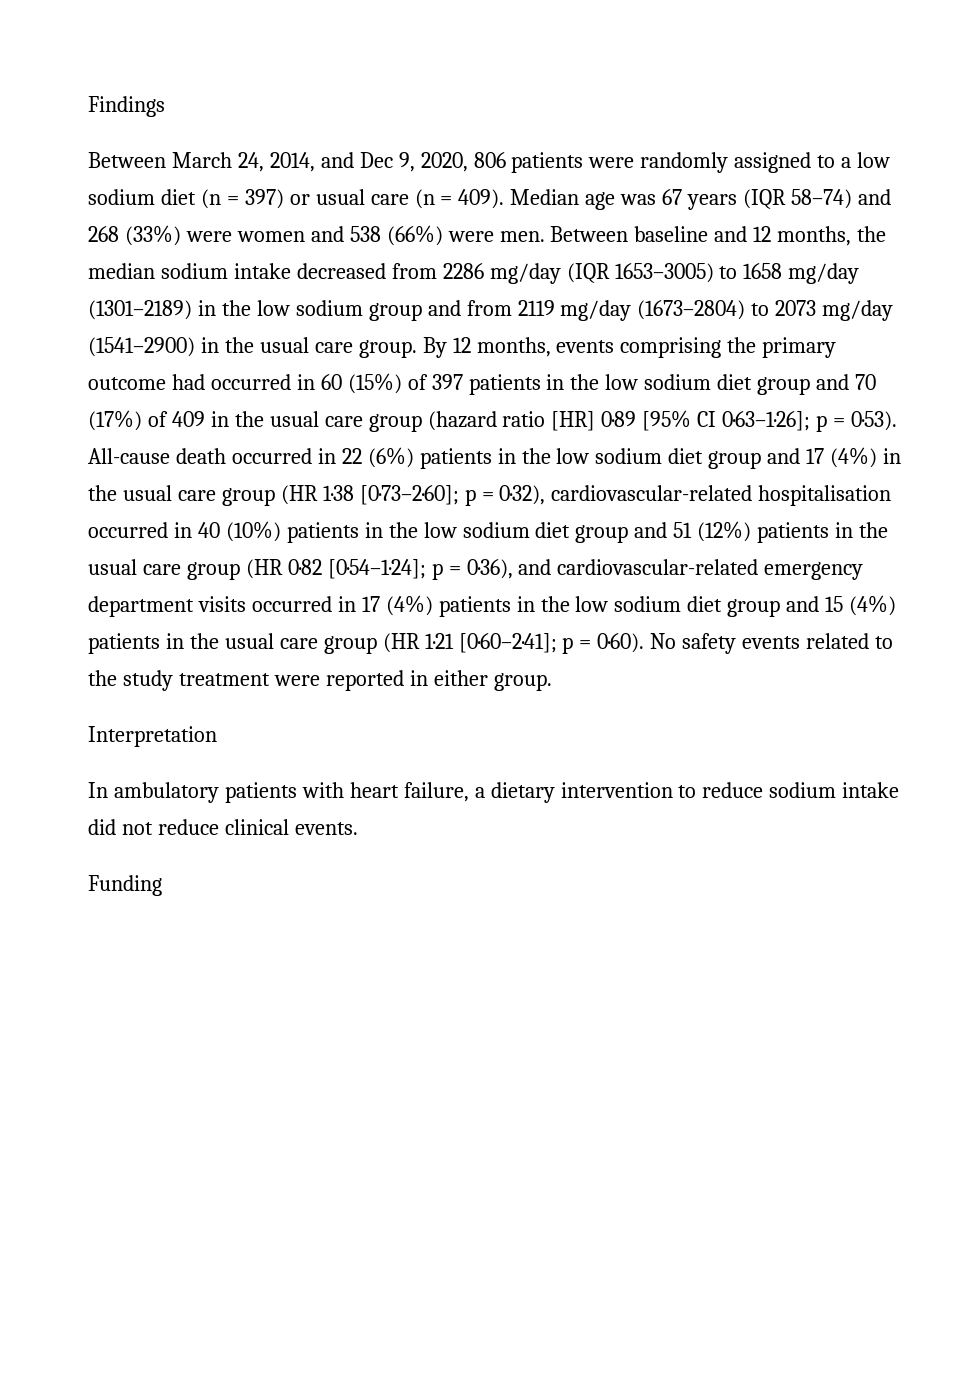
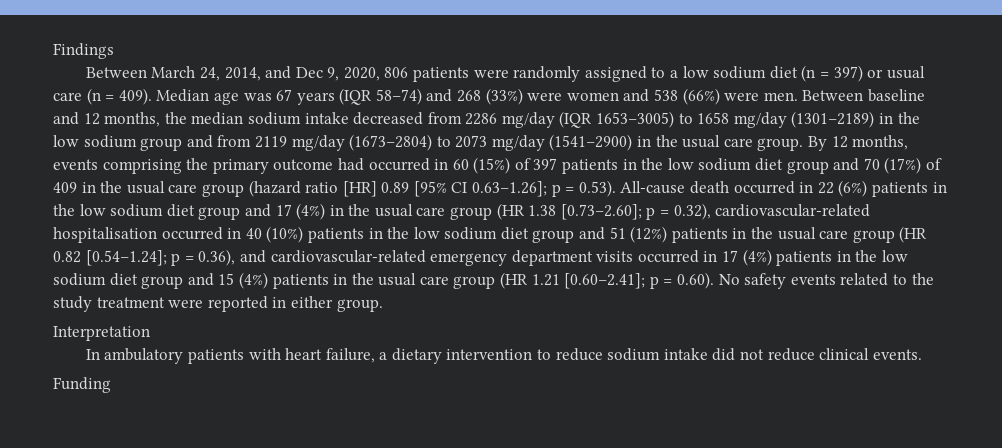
[601,411,637,427] 0·89 -> [381,182,410,193] 0.89
[722,411,897,432] 0·63–1·26]; p = 0·53). -> [472,180,616,197] 0.63–1.26]; p = 0.53).
[322,485,546,506] 1·38 [0·73–2·60]; p = 0·32), -> [528,203,711,220] 1.38 [0.73–2.60]; p = 0.32),
[287,559,513,580] 0·82 [0·54–1·24]; p = 0·36), -> [53,249,236,266] 0.82 [0.54–1.24]; p = 0.36),
[424,633,645,654] 1·21 [0·60–2·41]; p = 0·60). -> [531,272,715,289] 1.21 [0.60–2.41]; p = 0.60).

